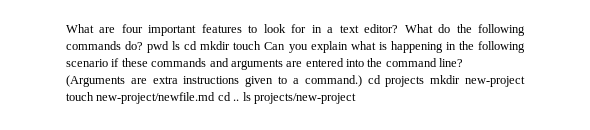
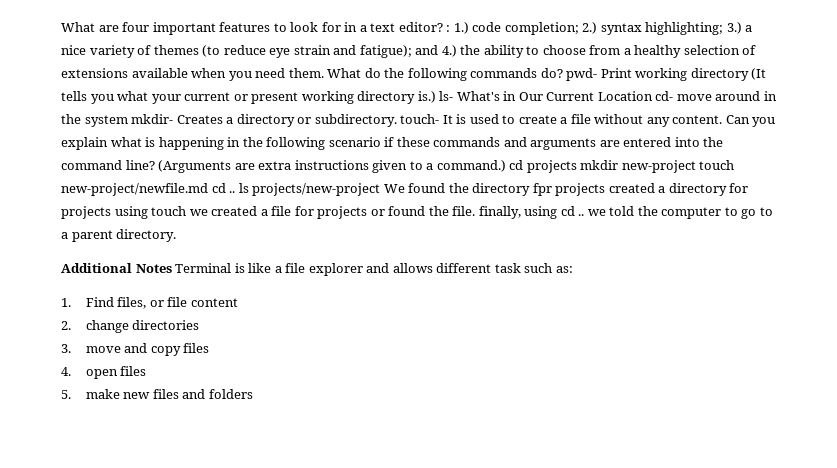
(399, 28) none -> [446,22,753,35] [61,45,757,58] [61,68,324,81] : 1.) code completion; 2.) syntax highlighting; 3.) a nice variety of themes (to reduce eye strain and fatigue); and 4.) the ability to choose from a healthy selection of extensions available when you need them.
[147,41,262,53] pwd ls cd mkdir touch -> [566,68,767,81] [61,91,777,104] [61,114,723,127] pwd- Print working directory (It tells you what your current or present working directory is.) ls- What's in Our Current Location cd- move around in the system mkdir- Creates a directory or subdirectory. touch- It is used to create a file without any content.
(356, 98) none -> [383,183,749,196] [61,206,773,219] [61,229,177,242] [61,263,573,276] [61,297,238,309] [61,320,200,333] [61,343,210,356] [61,366,147,379] [61,389,253,399] We found the directory fpr projects created a directory for projects using touch we created a file for projects or found the file. finally, using cd .. we told the computer to go to a parent directory. // Additional Notes Terminal is like a file explorer and allows different task such as: // 1. Find files, or file content // 2. change directories // 3. move and copy files // 4. open files // 5. make new files and folders

